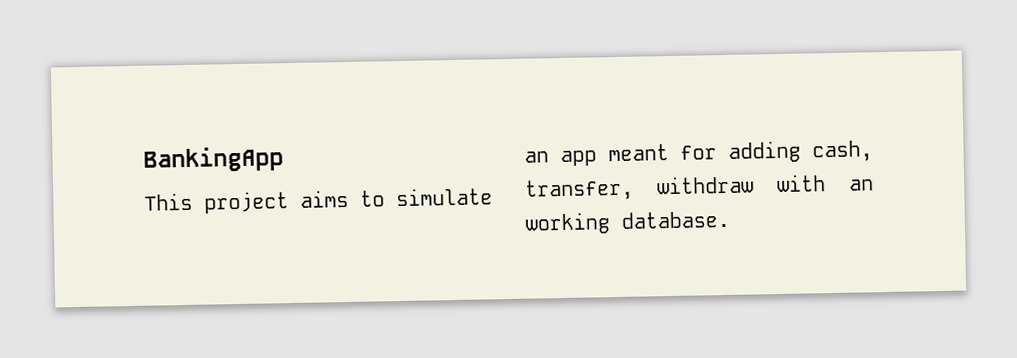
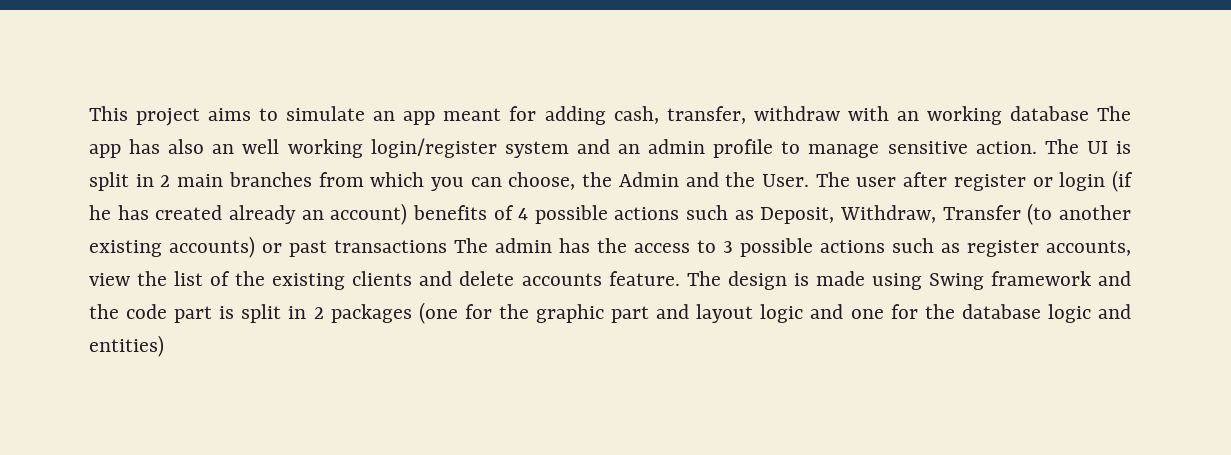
[143,146,284,173] BankingApp // -> (89, 113) none
[621,210,730,229] database. -> [1009,106,1131,121] [89,138,1131,158] [89,170,1133,192] [89,203,1131,225] [89,236,1131,258] [89,271,1131,290] [89,302,1132,324] [89,335,164,357] database The app has also an well working login/register system and an admin profile to manage sensitive action. The UI is split in 2 main branches from which you can choose, the Admin and the User. The user after register or login (if he has created already an account) benefits of 4 possible actions such as Deposit, Withdraw, Transfer (to another existing accounts) or past transactions The admin has the access to 3 possible actions such as register accounts, view the list of the existing clients and delete accounts feature. The design is made using Swing framework and the code part is split in 2 packages (one for the graphic part and layout logic and one for the database logic and entities)

